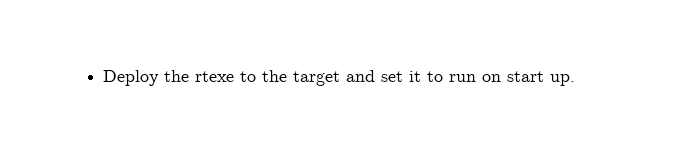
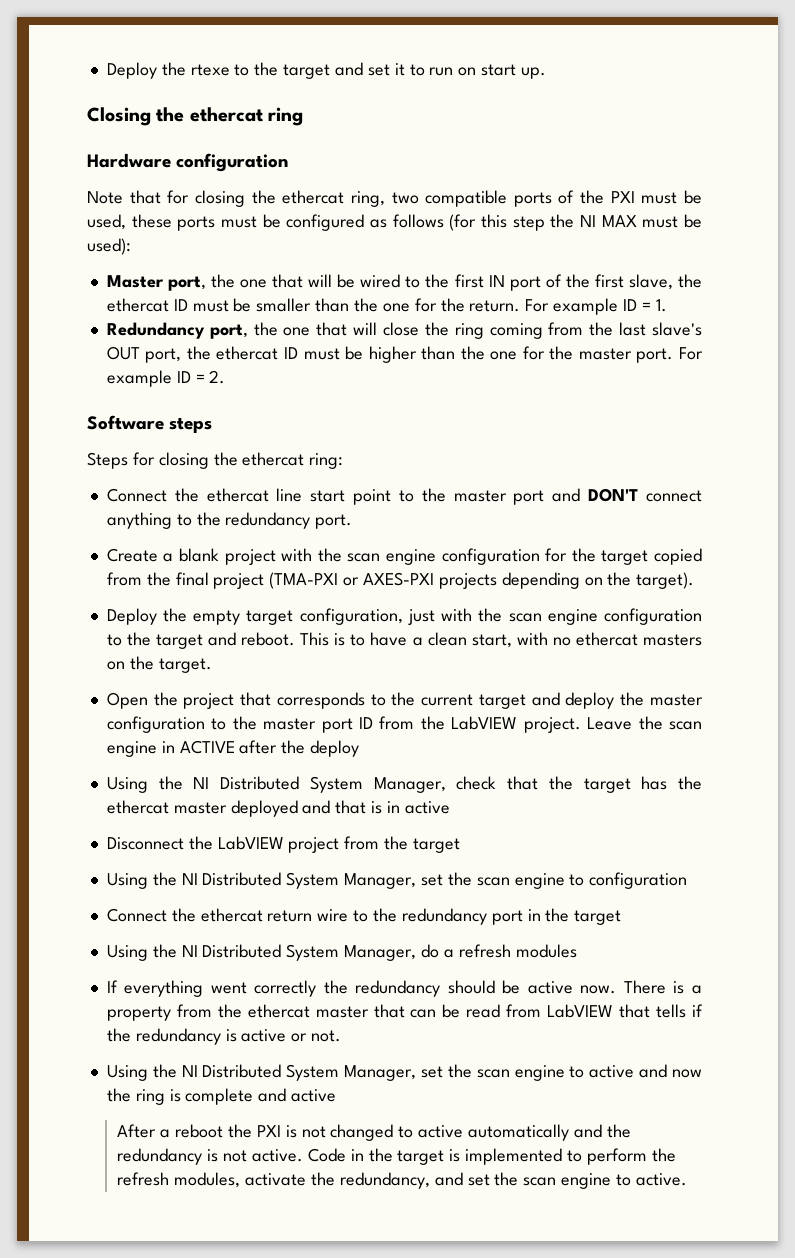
(576, 80) none -> [87,107,304,126] [87,153,289,172] [87,190,702,207] [87,214,702,231] [87,238,131,255] [106,274,702,291] [106,298,667,315] [106,322,703,339] [106,346,703,363] [106,370,226,387] [87,415,213,433] [87,452,344,469] [106,488,703,505] [106,512,353,529] [106,548,703,565] [106,572,695,589] [106,608,703,625] [106,632,702,649] [106,656,212,673] [106,692,703,709] [106,716,703,733] [106,740,360,757] [106,776,702,793] [106,800,450,817] [106,836,460,853] [106,872,688,889] [106,908,622,925] [106,944,577,961] [106,980,702,997] [106,1004,703,1021] [106,1028,342,1045] [106,1064,703,1081] [106,1088,337,1105] [117,1124,631,1141] [117,1148,676,1165] [117,1172,687,1189] // Closing the ethercat ring // Hardware configuration // Note that for closing the ethercat ring, two compatible ports of the PXI must be used, these ports must be configured as follows (for this step the NI MAX must be used): // Master port, the one that will be wired to the first IN port of the first slave, the ethercat ID must be smaller than the one for the return. For example ID = 1. // Redundancy port, the one that will close the ring coming from the last slave's OUT port, the ethercat ID must be higher than the one for the master port. For example ID = 2. // Software steps // Steps for closing the ethercat ring: // Connect the ethercat line start point to the master port and DON'T connect anything to the redundancy port. // Create a blank project with the scan engine configuration for the target copied from the final project (TMA-PXI or AXES-PXI projects depending on the target). // Deploy the empty target configuration, just with the scan engine configuration to the target and reboot. This is to have a clean start, with no ethercat masters on the target. // Open the project that corresponds to the current target and deploy the master configuration to the master port ID from the LabVIEW project. Leave the scan engine in ACTIVE after the deploy // Using the NI Distributed System Manager, check that the target has the ethercat master deployed and that is in active // Disconnect the LabVIEW project from the target // Using the NI Distributed System Manager, set the scan engine to configuration // Connect the ethercat return wire to the redundancy port in the target // Using the NI Distributed System Manager, do a refresh modules // If everything went correctly the redundancy should be active now. There is a property from the ethercat master that can be read from LabVIEW that tells if the redundancy is active or not. // Using the NI Distributed System Manager, set the scan engine to active and now the ring is complete and active // After a reboot the PXI is not changed to active automatically and the redundancy is not active. Code in the target is implemented to perform the refresh modules, activate the redundancy, and set the scan engine to active.

